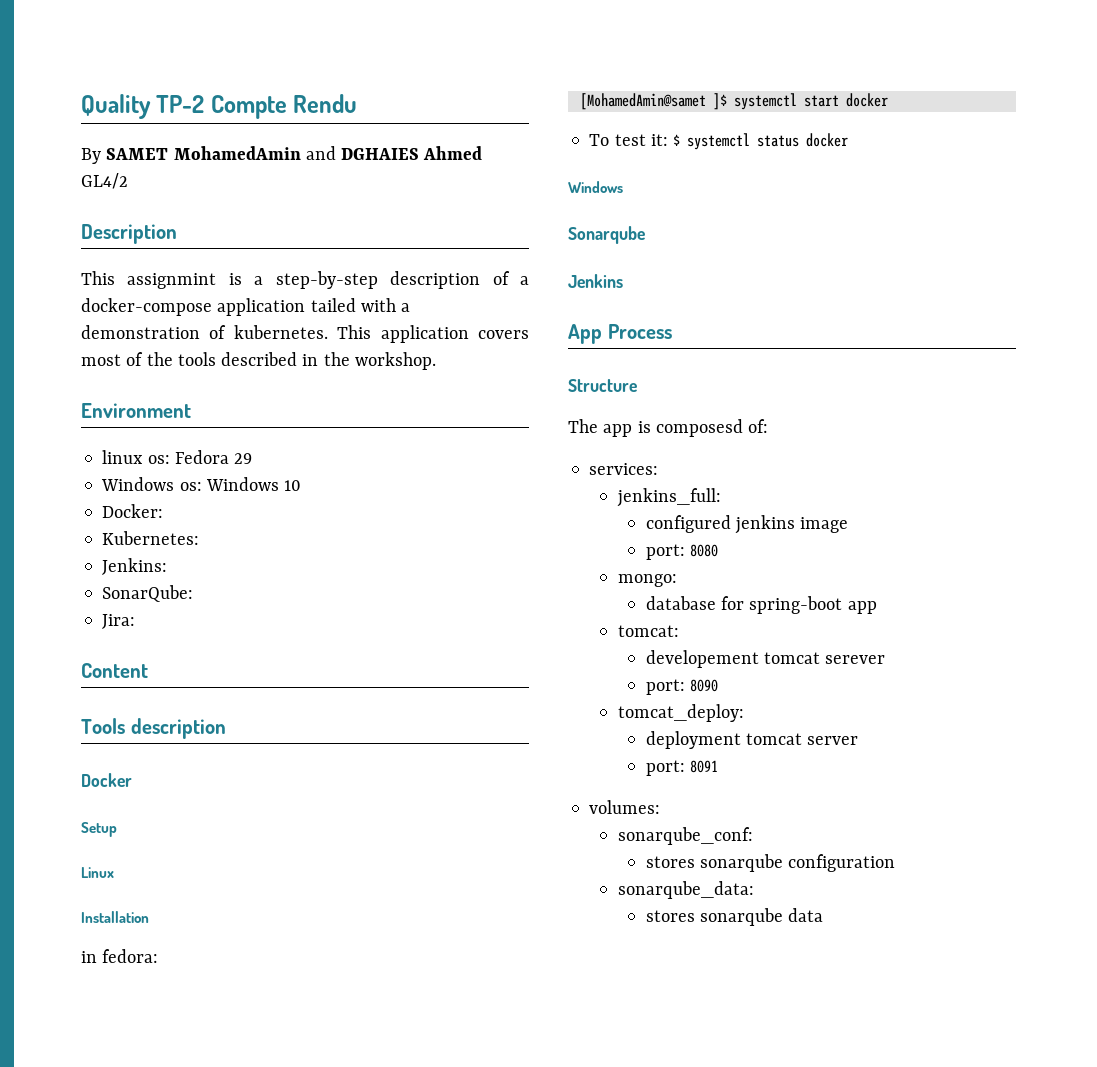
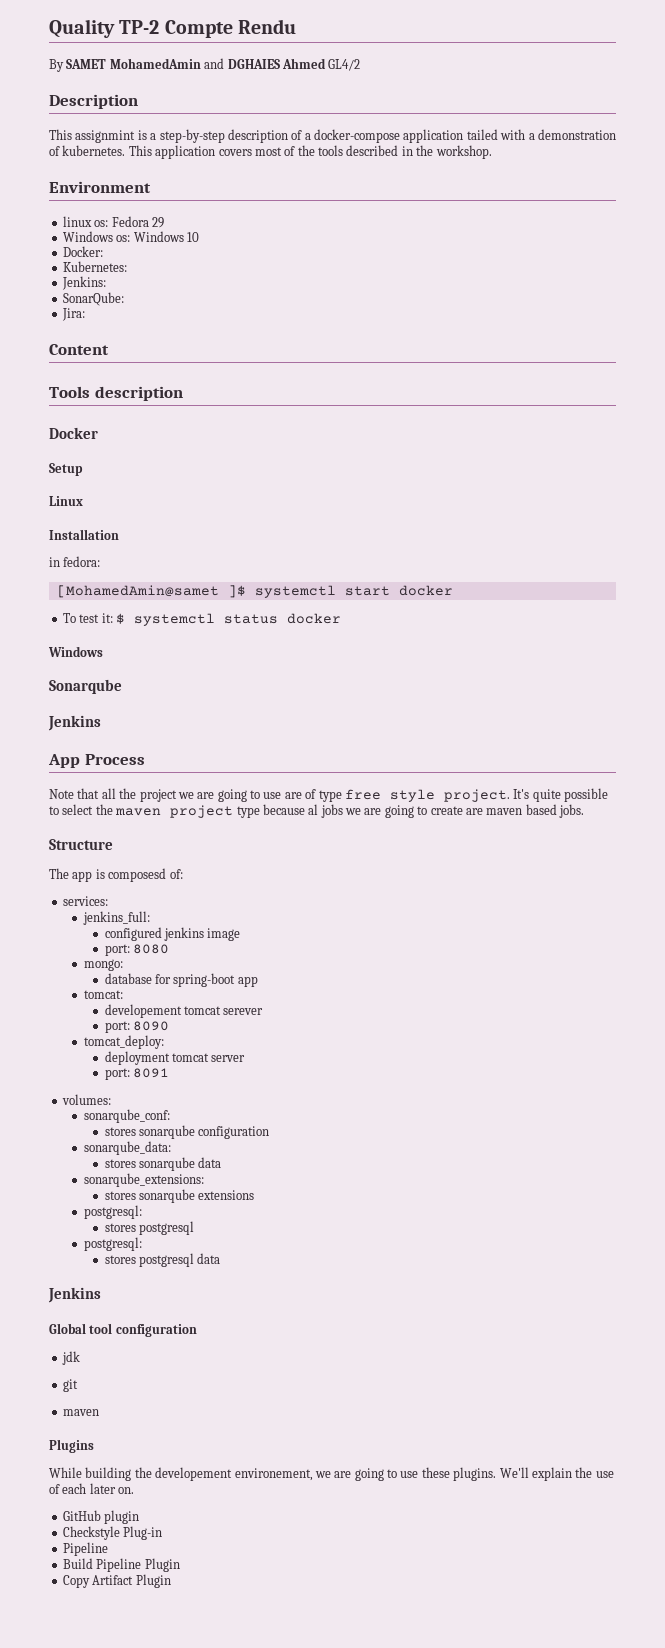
(672, 331) none -> [49,788,608,802] [49,804,584,818] // Note that all the project we are going to use are of type free style project. It's quite possible to select the maven project type because al jobs we are going to create are maven based jobs.
(824, 915) none -> [83,1173,204,1187] [104,1189,255,1203] [83,1205,142,1219] [104,1221,195,1235] [83,1237,142,1251] [104,1253,221,1267] [48,1287,101,1303] [49,1323,197,1337] [61,1351,80,1365] [62,1379,78,1392] [62,1409,99,1416] [49,1439,94,1453] [49,1467,614,1481] [49,1483,135,1494] [62,1510,140,1524] [62,1526,163,1540] [62,1542,108,1556] [62,1558,180,1572] [62,1574,171,1588] // sonarqube_extensions: // stores sonarqube extensions // postgresql: // stores postgresql // postgresql: // stores postgresql data // Jenkins // Global tool configuration // jdk // git // maven // Plugins // While building the developement environement, we are going to use these plugins. We'll explain the use of each later on. // GitHub plugin // Checkstyle Plug-in // Pipeline // Build Pipeline Plugin // Copy Artifact Plugin

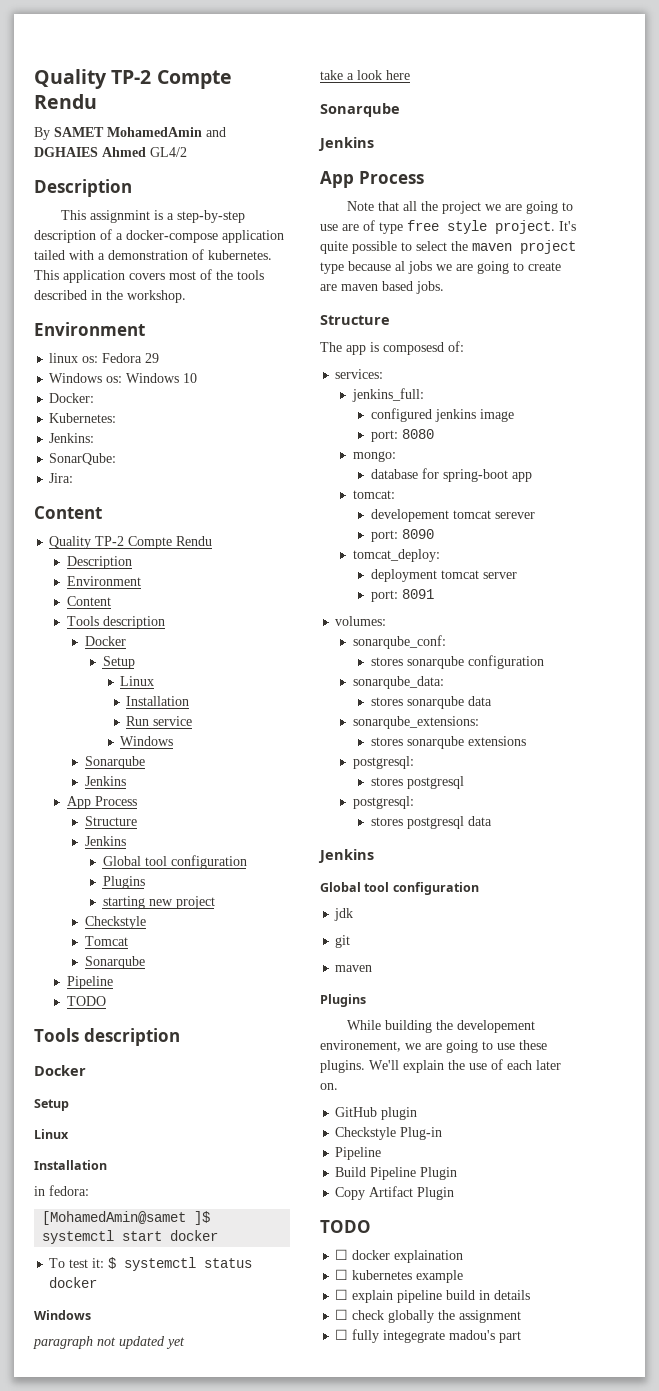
(109, 349) none -> [49,536,213,549] [67,556,133,569] [67,576,142,586] [67,596,112,606] [67,616,166,629] [84,636,126,646] [102,656,135,669] [120,676,155,686] [126,696,190,706] [126,716,193,726] [120,736,174,746] [84,756,145,769] [84,776,126,786] [67,796,138,809] [84,816,137,826] [84,836,126,846] [102,855,247,869] [102,876,145,889] [102,896,215,909] [84,916,146,929] [84,936,128,946] [84,956,145,969] [67,976,114,989] [67,996,107,1006] // Quality TP-2 Compte Rendu // Description // Environment // Content // Tools description // Docker // Setup // Linux // Installation // Run service // Windows // Sonarqube // Jenkins // App Process // Structure // Jenkins // Global tool configuration // Plugins // starting new project // Checkstyle // Tomcat // Sonarqube // Pipeline // TODO
(103, 651) none -> [33,1336,185,1349] [320,70,410,80] // paragraph not updated yet // take a look here
(171, 1581) none -> [320,1220,371,1233] [335,1249,464,1263] [335,1269,464,1283] [335,1289,531,1303] [335,1309,522,1323] [335,1329,522,1343] // TODO // ☐ docker explaination // ☐ kubernetes example // ☐ explain pipeline build in details // ☐ check globally the assignment // ☐ fully integegrate madou's part

